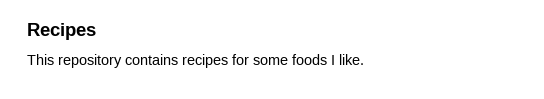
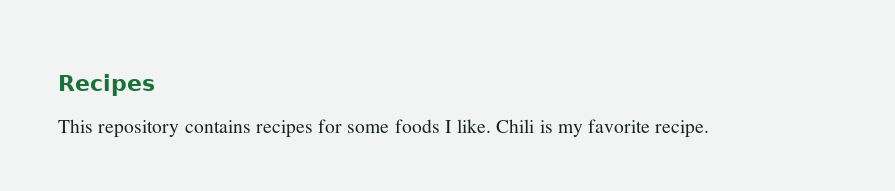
(364, 59) none -> [496,119,710,138] Chili is my favorite recipe.

